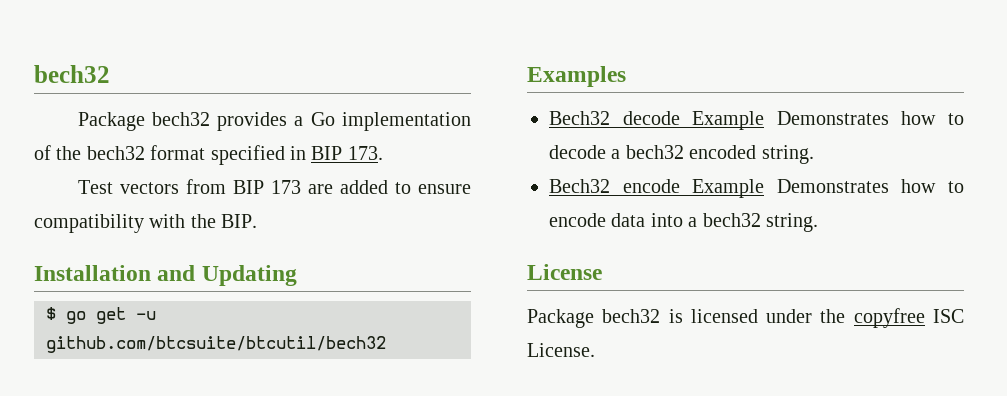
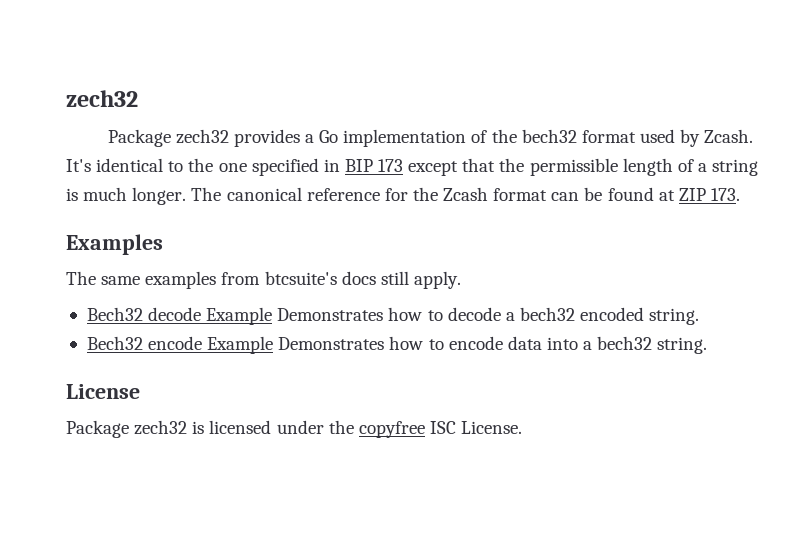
[34,65,110,83] [77,112,210,131] bech32 // Package bech32 -> [66,90,138,107] [107,129,229,147] zech32 // Package zech32
[210,145,383,165] [77,179,472,194] [34,214,258,233] [34,265,297,286] [46,307,156,324] [46,336,386,353] [527,66,626,87] specified in BIP 173. // Test vectors from BIP 173 are added to ensure compatibility with the BIP. // Installation and Updating // $ go get -u github.com/btcsuite/btcutil/bech32 // Examples -> [639,129,754,147] [66,158,759,176] [66,187,740,205] [66,234,163,255] [66,271,461,289] used by Zcash. It's identical to the one specified in BIP 173 except that the permissible length of a string is much longer. The canonical reference for the Zcash format can be found at ZIP 173. // Examples // The same examples from btcsuite's docs still apply.
[602,309,661,323] bech32 -> [134,420,188,435] zech32

